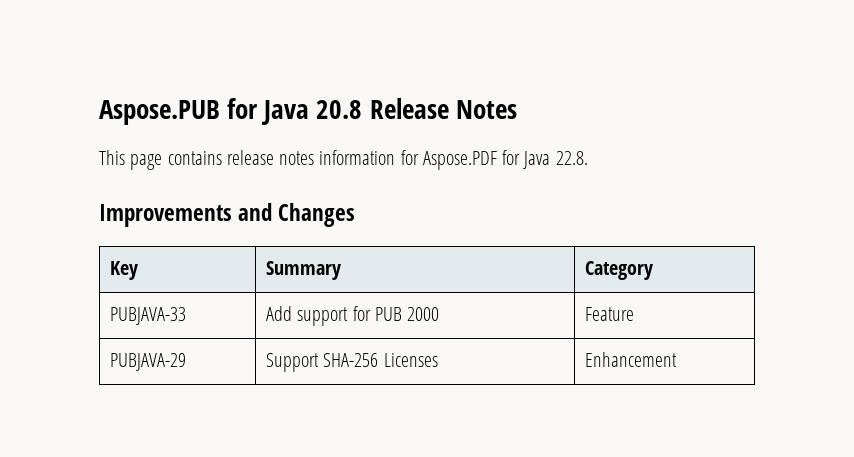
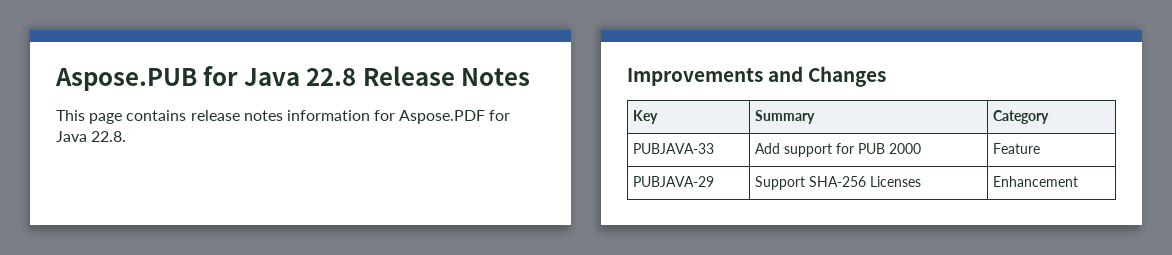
[316,100,363,119] 20.8 -> [306,68,357,86] 22.8

